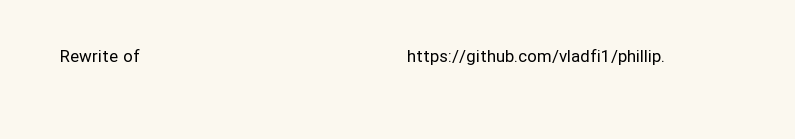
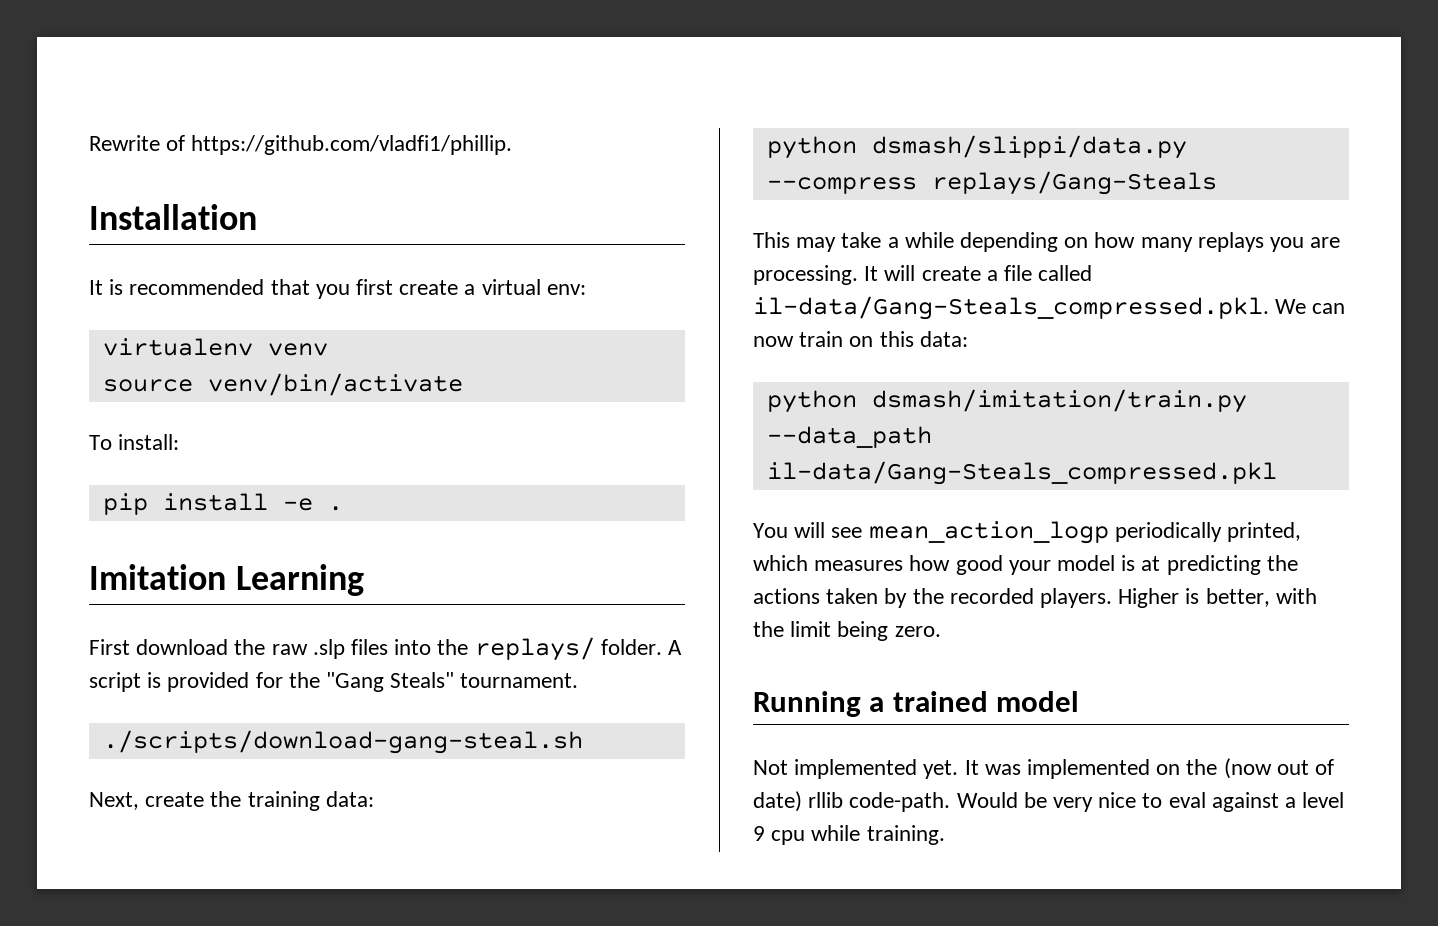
(665, 56) none -> [89,204,257,230] [89,279,586,299] [102,338,328,356] [102,373,463,396] [89,434,180,450] [102,493,343,515] [89,564,364,596] [89,637,683,661] [89,672,579,692] [102,730,583,754] [89,791,374,811] [766,135,1187,159] [766,171,1217,195] [753,232,1341,252] [753,265,1093,285] [753,296,1346,320] [753,331,968,347] [766,389,1247,413] [766,426,932,448] [766,461,1277,485] [753,521,1302,544] [753,555,1298,575] [753,588,1317,608] [753,621,941,641] [753,691,1080,717] [753,758,1335,779] [753,791,1345,812] [753,825,945,845] // Installation // It is recommended that you first create a virtual env: // virtualenv venv // source venv/bin/activate // To install: // pip install -e . // Imitation Learning // First download the raw .slp files into the replays/ folder. A script is provided for the "Gang Steals" tournament. // ./scripts/download-gang-steal.sh // Next, create the training data: // python dsmash/slippi/data.py --compress replays/Gang-Steals // This may take a while depending on how many replays you are processing. It will create a file called il-data/Gang-Steals_compressed.pkl. We can now train on this data: // python dsmash/imitation/train.py --data_path il-data/Gang-Steals_compressed.pkl // You will see mean_action_logp periodically printed, which measures how good your model is at predicting the actions taken by the recorded players. Higher is better, with the limit being zero. // Running a trained model // Not implemented yet. It was implemented on the (now out of date) rllib code-path. Would be very nice to eval against a level 9 cpu while training.

